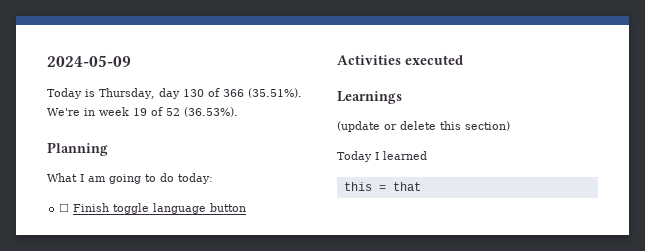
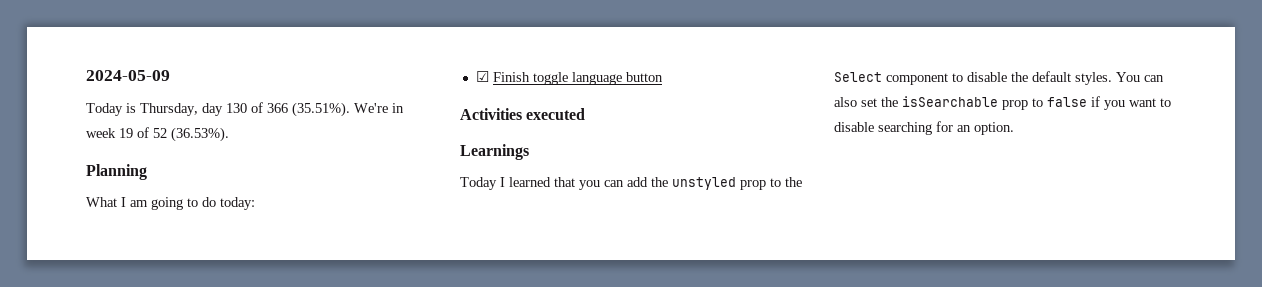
[59,203,70,212] ☐ -> [475,71,489,82] ☑
[337,121,510,132] [337,151,427,162] [343,182,421,191] (update or delete this section) // Today I learned // this = that -> [460,177,802,190] [834,71,1164,85] [834,96,1171,110] [834,121,1014,135] Today I learned that you can add the unstyled prop to the Select component to disable the default styles. You can also set the isSearchable prop to false if you want to disable searching for an option.

